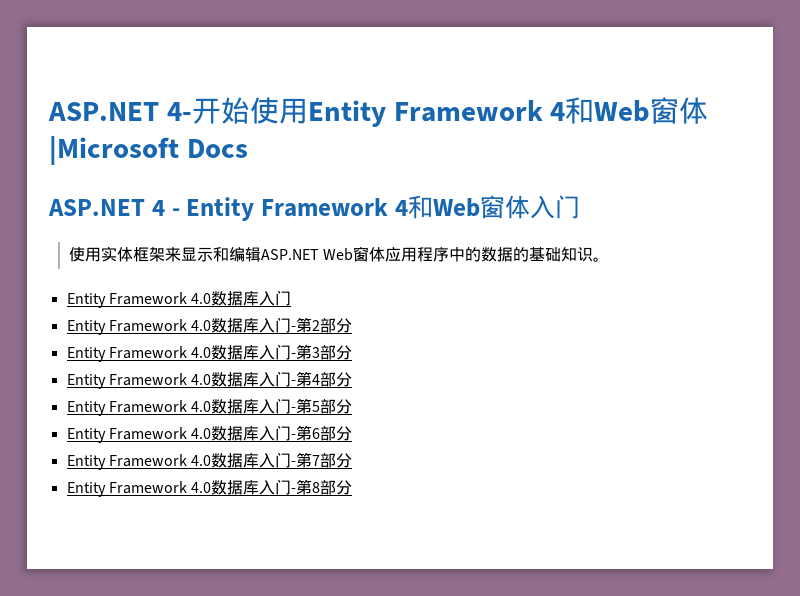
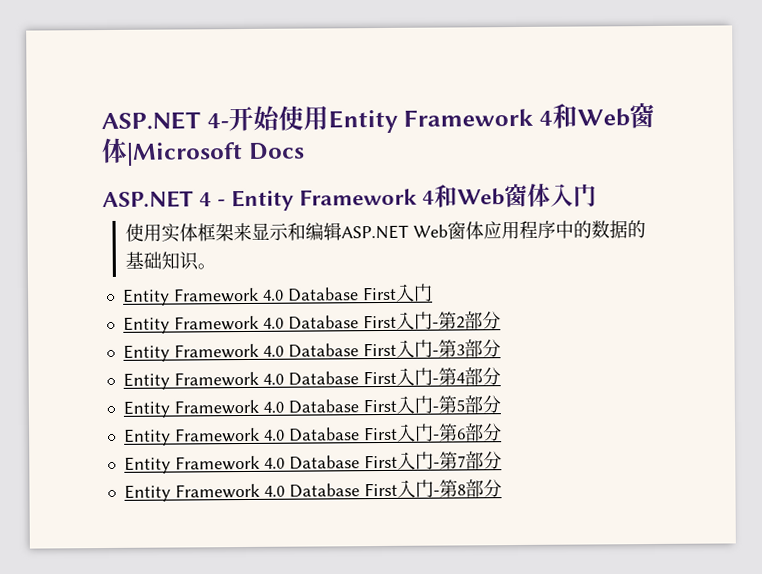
[211,291,260,306] 数据库 -> [287,286,397,302] Database First
[211,318,260,333] 数据库 -> [287,314,397,330] Database First
[211,345,260,360] 数据库 -> [287,342,397,358] Database First
[211,372,260,387] 数据库 -> [287,370,397,386] Database First
[211,399,260,414] 数据库 -> [287,398,397,414] Database First
[211,426,260,441] 数据库 -> [288,426,398,442] Database First
[211,453,260,468] 数据库 -> [288,454,398,470] Database First
[211,480,260,495] 数据库 -> [288,482,398,498] Database First

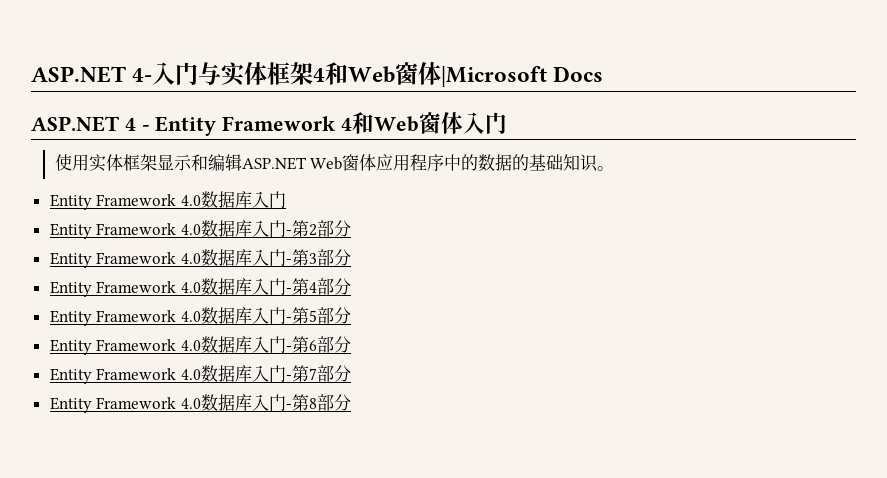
[227,105,535,134] 开始使用Entity Framework -> [152,62,314,86] 入门与实体框架
[232,222,252,242] 来 -> (157, 162) none
[287,286,397,302] Database First -> [200,191,252,208] 数据库
[287,314,397,330] Database First -> [200,220,252,237] 数据库
[287,342,397,358] Database First -> [200,249,252,266] 数据库
[287,370,397,386] Database First -> [200,278,252,295] 数据库
[287,398,397,414] Database First -> [200,307,252,324] 数据库
[288,426,398,442] Database First -> [200,336,252,353] 数据库
[288,454,398,470] Database First -> [200,365,252,382] 数据库
[288,482,398,498] Database First -> [200,394,252,411] 数据库

